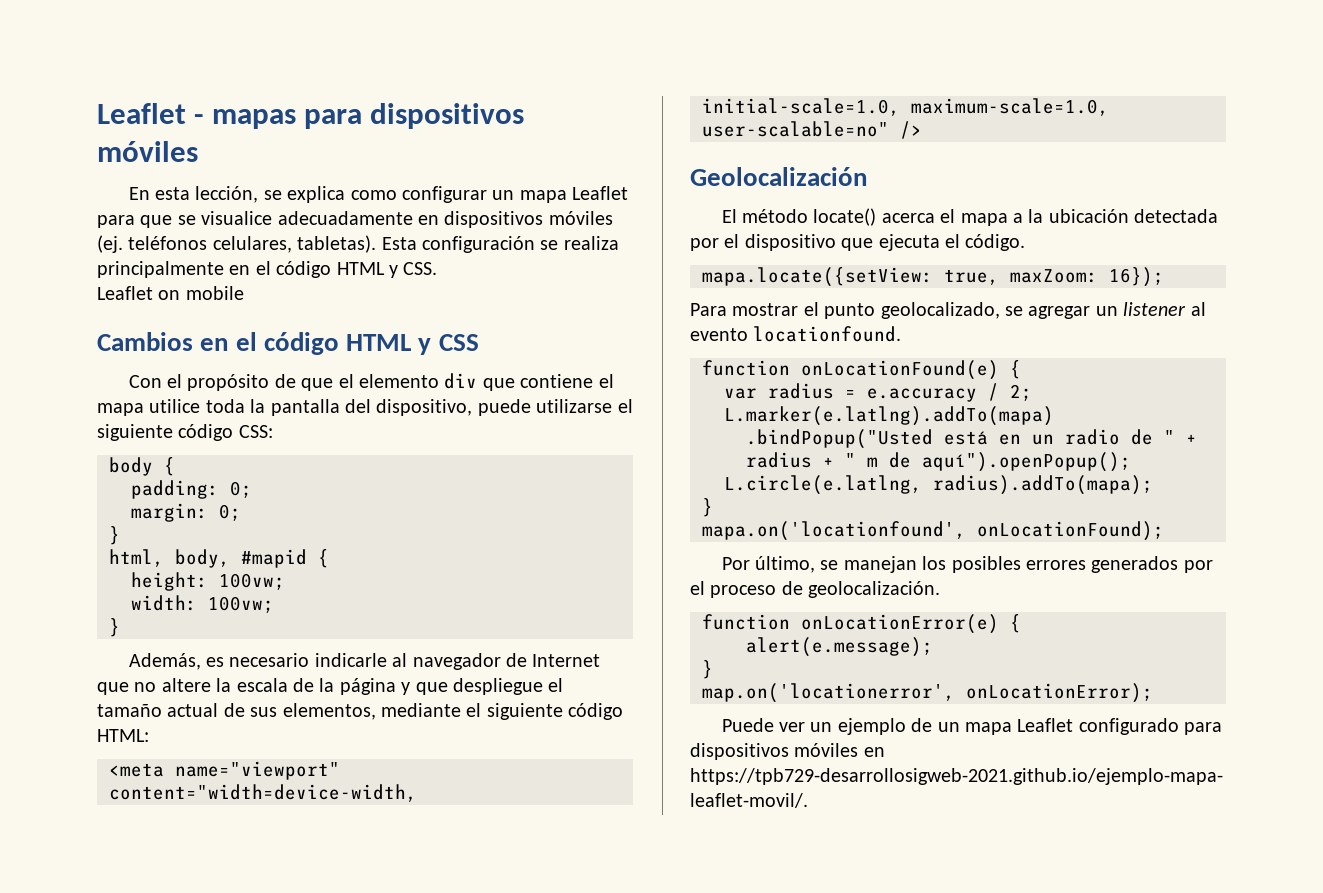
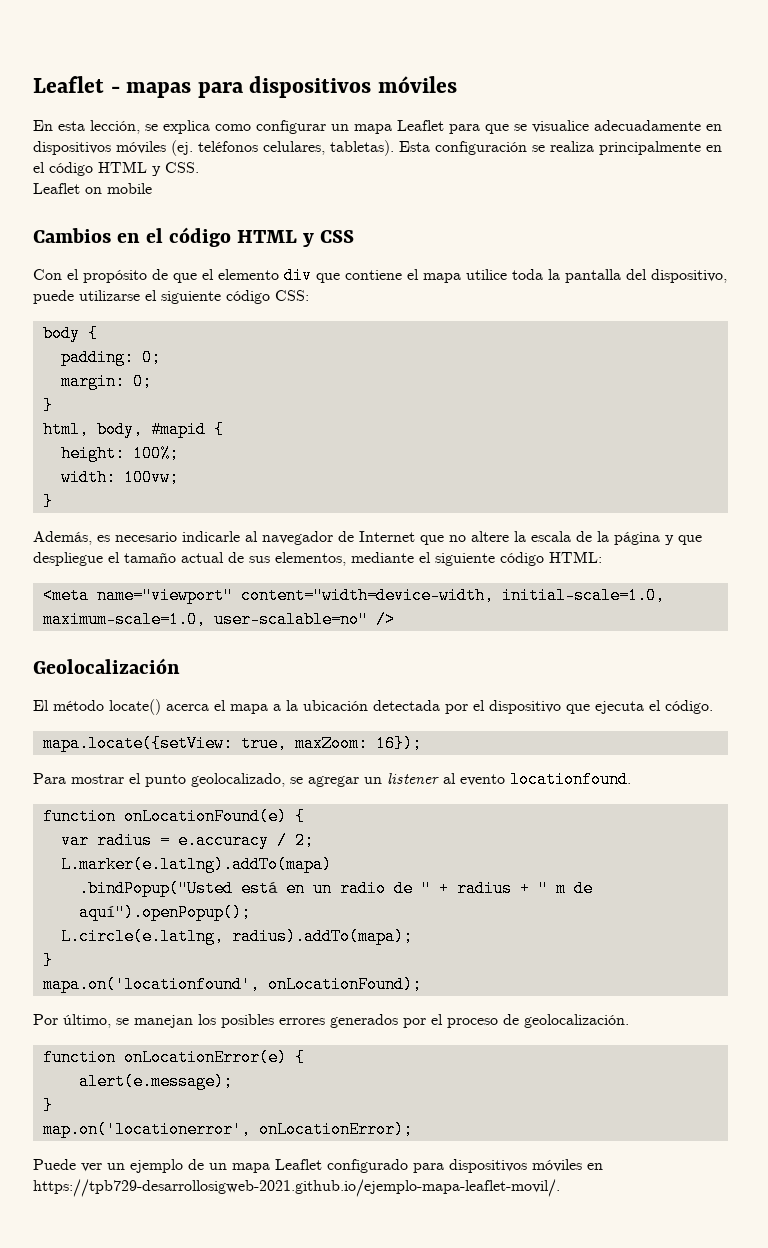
[219,573,285,590] 100vw; -> [132,445,179,462] 100%;

